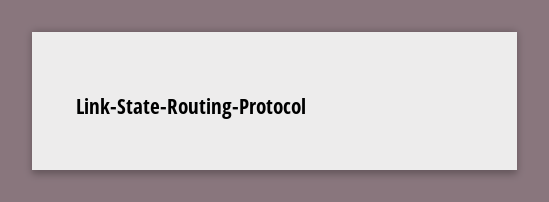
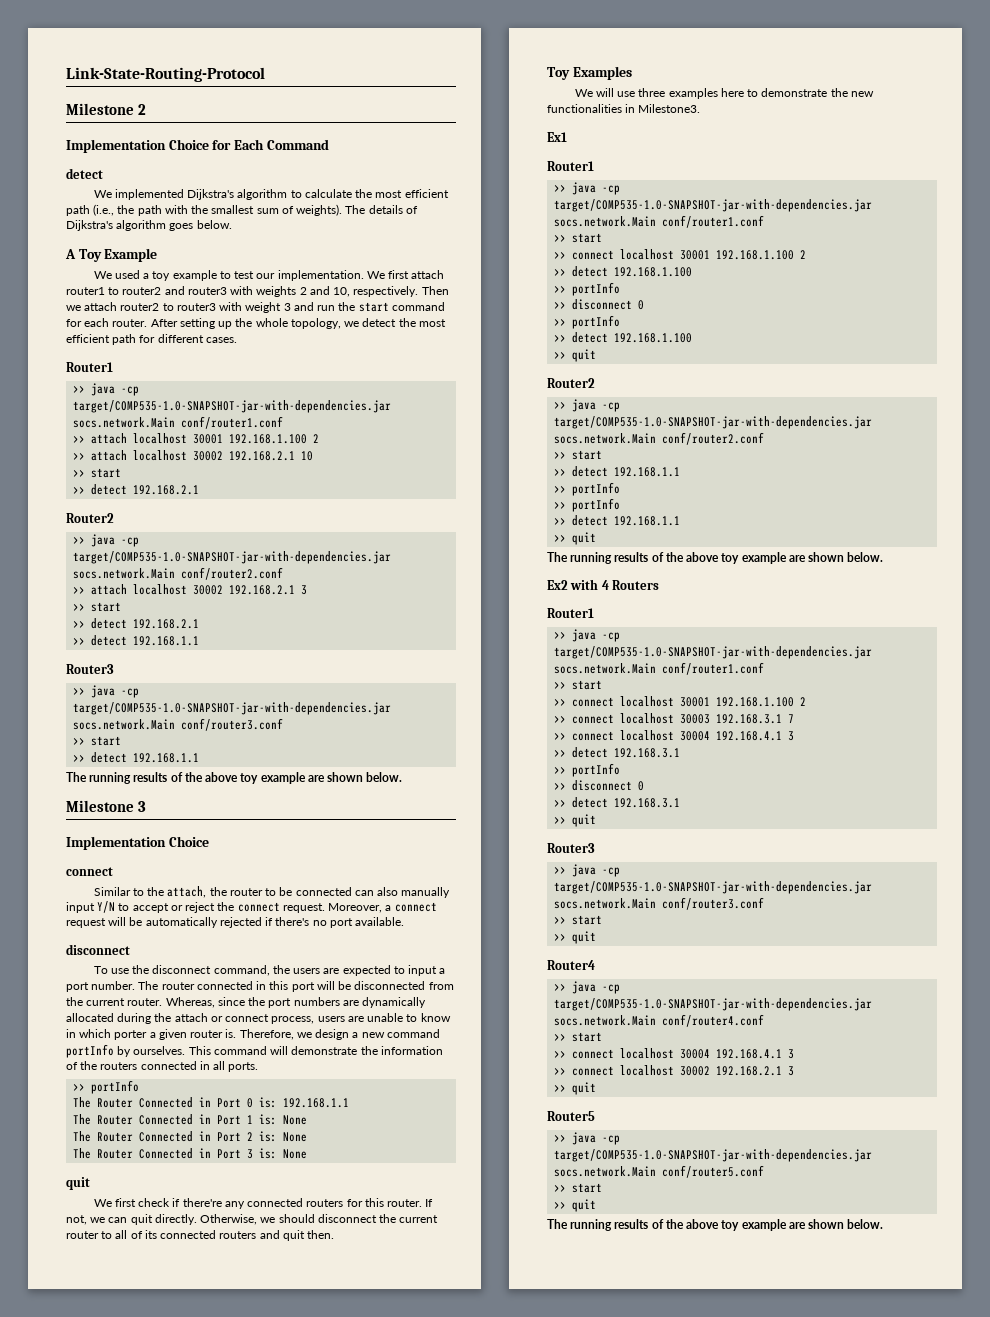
(306, 108) none -> [66,103,147,115] [66,139,329,153] [66,168,103,179] [93,189,449,200] [66,204,418,216] [66,220,232,231] [65,248,158,262] [93,270,445,281] [66,286,449,297] [66,302,445,313] [66,318,446,329] [66,334,237,345] [66,362,113,372] [73,383,140,396] [73,400,392,413] [73,416,284,429] [73,433,320,444] [73,450,314,461] [73,468,122,478] [73,484,200,495] [66,513,114,523] [73,534,140,547] [73,551,392,564] [73,567,284,580] [73,584,308,595] [73,602,122,612] [73,618,200,629] [73,635,200,646] [66,664,114,674] [73,685,140,698] [73,702,392,715] [73,718,284,731] [73,736,122,746] [73,752,200,763] [66,772,403,784] [66,800,147,812] [66,836,209,850] [66,867,113,876] [93,886,451,898] [66,901,437,913] [66,917,405,928] [66,944,130,955] [93,965,446,976] [66,981,454,992] [66,997,427,1008] [66,1013,451,1024] [66,1029,440,1040] [66,1044,443,1058] [66,1061,259,1072] [73,1080,140,1094] [73,1097,350,1108] [73,1114,308,1125] [73,1131,308,1142] [73,1148,308,1159] [66,1177,90,1190] [93,1198,434,1209] [66,1214,439,1225] [66,1230,335,1241] [547,66,632,80] [574,88,874,99] [547,104,701,113] [547,132,567,142] [547,161,594,171] [554,182,621,195] [554,199,873,212] [554,215,765,228] [554,233,603,243] [554,249,807,260] [554,266,693,277] [554,282,621,296] [554,299,645,310] [554,315,621,329] [554,332,693,343] [554,349,597,362] [547,378,595,388] [554,399,621,412] [554,416,873,429] [554,432,765,445] [554,450,603,460] [554,466,681,477] [554,482,621,496] [554,498,621,512] [554,515,681,526] [554,532,597,545] [547,552,884,564] [547,579,660,590] [547,608,594,618] [554,629,621,642] [554,646,873,659] [554,662,765,675] [554,680,603,690] [554,696,807,707] [554,713,795,724] [554,730,795,741] [554,747,681,758] [554,763,621,777] [554,780,645,791] [554,797,681,808] [554,814,597,827] [547,843,595,853] [554,864,621,877] [554,881,873,894] [554,897,765,910] [554,915,603,925] [554,931,597,944] [547,960,595,970] [554,981,621,994] [554,998,873,1011] [554,1014,765,1027] [554,1032,603,1042] [554,1048,795,1059] [554,1065,795,1076] [554,1082,597,1095] [547,1111,595,1121] [554,1132,621,1145] [554,1149,873,1162] [554,1165,765,1178] [554,1183,603,1193] [554,1199,597,1212] [547,1219,884,1231] // Milestone 2 // Implementation Choice for Each Command // detect // We implemented Dijkstra's algorithm to calculate the most efficient path (i.e., the path with the smallest sum of weights). The details of Dijkstra's algorithm goes below. // A Toy Example // We used a toy example to test our implementation. We first attach router1 to router2 and router3 with weights 2 and 10, respectively. Then we attach router2 to router3 with weight 3 and run the start command for each router. After setting up the whole topology, we detect the most efficient path for different cases. // Router1 // >> java -cp target/COMP535-1.0-SNAPSHOT-jar-with-dependencies.jar socs.network.Main conf/router1.conf // >> attach localhost 30001 192.168.1.100 2 // >> attach localhost 30002 192.168.2.1 10 // >> start // >> detect 192.168.2.1 // Router2 // >> java -cp target/COMP535-1.0-SNAPSHOT-jar-with-dependencies.jar socs.network.Main conf/router2.conf // >> attach localhost 30002 192.168.2.1 3 // >> start // >> detect 192.168.2.1 // >> detect 192.168.1.1 // Router3 // >> java -cp target/COMP535-1.0-SNAPSHOT-jar-with-dependencies.jar socs.network.Main conf/router3.conf // >> start // >> detect 192.168.1.1 // The running results of the above toy example are shown below. // Milestone 3 // Implementation Choice // connect // Similar to the attach, the router to be connected can also manually input Y/N to accept or reject the connect request. Moreover, a connect request will be automatically rejected if there's no port available. // disconnect // To use the disconnect command, the users are expected to input a port number. The router connected in this port will be disconnected from the current router. Whereas, since the port numbers are dynamically allocated during the attach or connect process, users are unable to know in which porter a given router is. Therefore, we design a new command portInfo by ourselves. This command will demonstrate the information of the routers connected in all ports. // >> portInfo // The Router Connected in Port 0 is: 192.168.1.1 // The Router Connected in Port 1 is: None // The Router Connected in Port 2 is: None // The Router Connected in Port 3 is: None // quit // We first check if there're any connected routers for this router. If not, we can quit directly. Otherwise, we should disconnect the current router to all of its connected routers and quit then. // Toy Examples // We will use three examples here to demonstrate the new functionalities in Milestone3. // Ex1 // Router1 // >> java -cp target/COMP535-1.0-SNAPSHOT-jar-with-dependencies.jar socs.network.Main conf/router1.conf // >> start // >> connect localhost 30001 192.168.1.100 2 // >> detect 192.168.1.100 // >> portInfo // >> disconnect 0 // >> portInfo // >> detect 192.168.1.100 // >> quit // Router2 // >> java -cp target/COMP535-1.0-SNAPSHOT-jar-with-dependencies.jar socs.network.Main conf/router2.conf // >> start // >> detect 192.168.1.1 // >> portInfo // >> portInfo // >> detect 192.168.1.1 // >> quit // The running results of the above toy example are shown below. // Ex2 with 4 Routers // Router1 // >> java -cp target/COMP535-1.0-SNAPSHOT-jar-with-dependencies.jar socs.network.Main conf/router1.conf // >> start // >> connect localhost 30001 192.168.1.100 2 // >> connect localhost 30003 192.168.3.1 7 // >> connect localhost 30004 192.168.4.1 3 // >> detect 192.168.3.1 // >> portInfo // >> disconnect 0 // >> detect 192.168.3.1 // >> quit // Router3 // >> java -cp target/COMP535-1.0-SNAPSHOT-jar-with-dependencies.jar socs.network.Main conf/router3.conf // >> start // >> quit // Router4 // >> java -cp target/COMP535-1.0-SNAPSHOT-jar-with-dependencies.jar socs.network.Main conf/router4.conf // >> start // >> connect localhost 30004 192.168.4.1 3 // >> connect localhost 30002 192.168.2.1 3 // >> quit // Router5 // >> java -cp target/COMP535-1.0-SNAPSHOT-jar-with-dependencies.jar socs.network.Main conf/router5.conf // >> start // >> quit // The running results of the above toy example are shown below.

